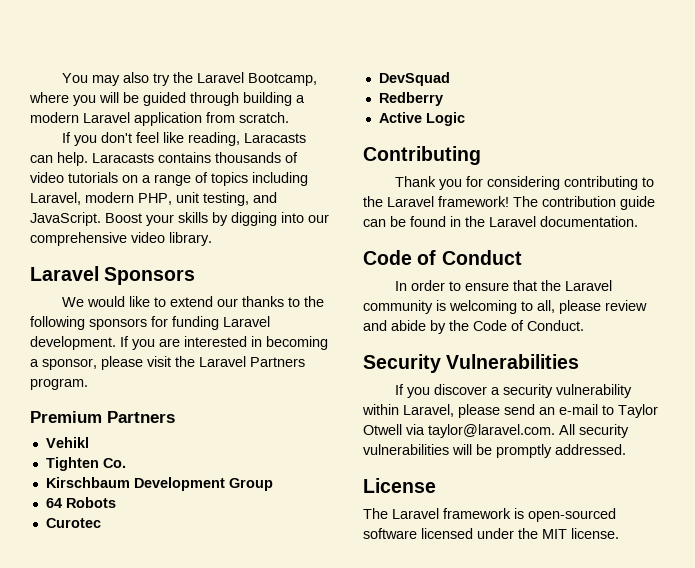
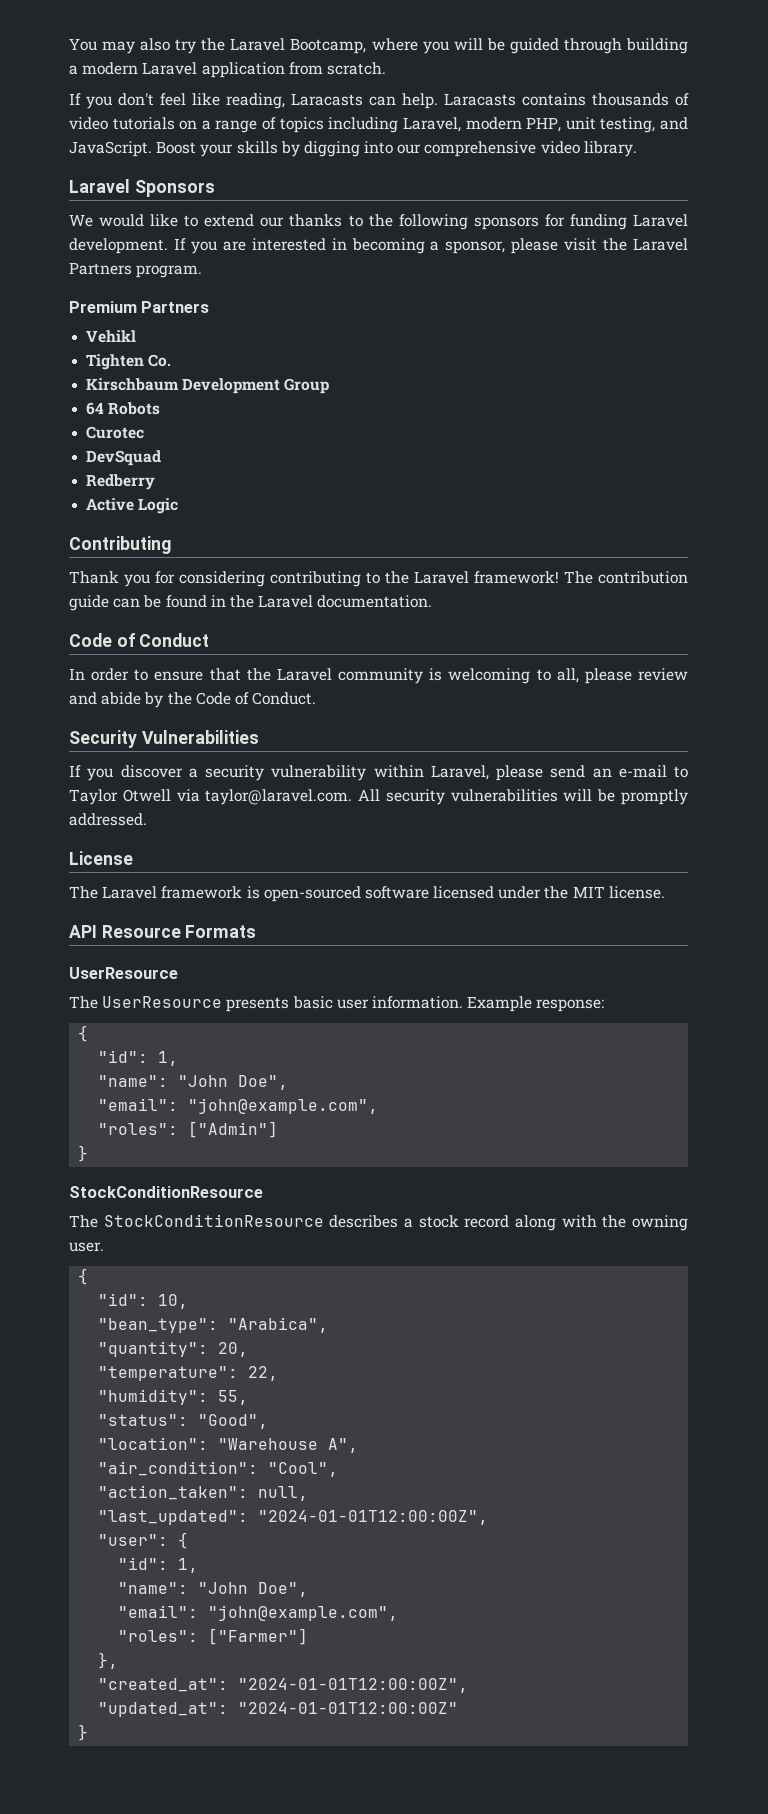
(619, 533) none -> [69,925,257,938] [69,967,178,979] [69,996,605,1012] [78,1025,89,1042] [98,1050,179,1066] [98,1075,289,1090] [98,1098,379,1114] [98,1121,279,1138] [78,1145,89,1162] [69,1186,263,1198] [69,1214,688,1231] [69,1242,104,1252] [78,1268,89,1285] [98,1293,189,1309] [98,1317,329,1333] [98,1341,249,1357] [98,1366,279,1381] [98,1389,249,1405] [98,1414,269,1429] [98,1437,359,1453] [98,1461,339,1477] [98,1485,309,1501] [98,1510,489,1525] [98,1532,189,1549] [118,1557,199,1573] [118,1582,309,1597] [118,1605,399,1621] [118,1628,309,1645] [98,1652,119,1669] [98,1678,469,1693] [98,1702,459,1717] [78,1724,89,1741] // API Resource Formats // UserResource // The UserResource presents basic user information. Example response: // { // "id": 1, // "name": "John Doe", // "email": "john@example.com", // "roles": ["Admin"] // } // StockConditionResource // The StockConditionResource describes a stock record along with the owning user. // { // "id": 10, // "bean_type": "Arabica", // "quantity": 20, // "temperature": 22, // "humidity": 55, // "status": "Good", // "location": "Warehouse A", // "air_condition": "Cool", // "action_taken": null, // "last_updated": "2024-01-01T12:00:00Z", // "user": { // "id": 1, // "name": "John Doe", // "email": "john@example.com", // "roles": ["Farmer"] // }, // "created_at": "2024-01-01T12:00:00Z", // "updated_at": "2024-01-01T12:00:00Z" // }

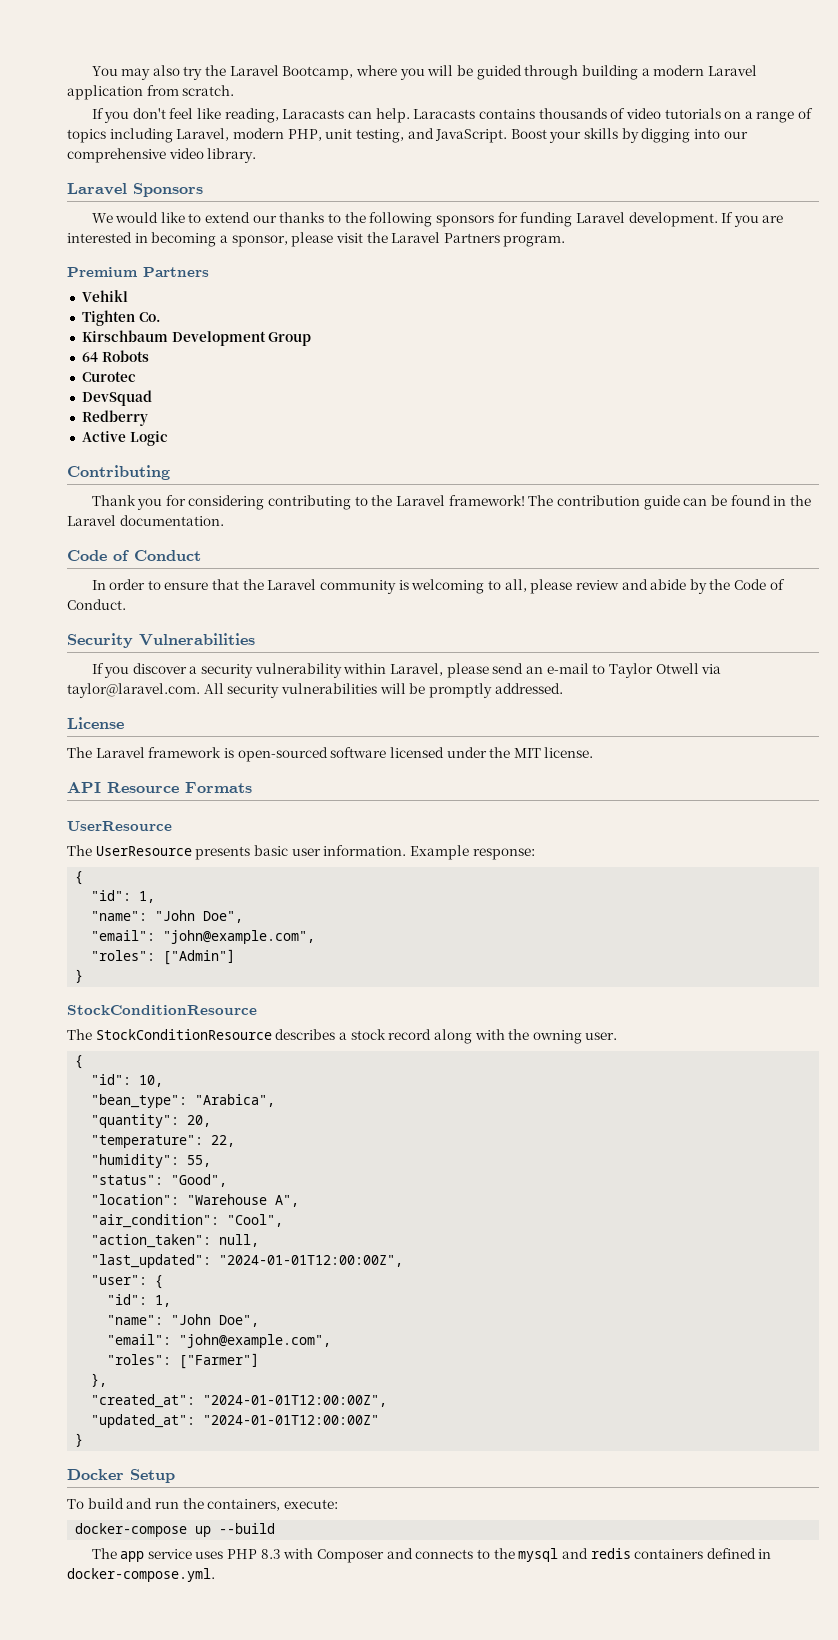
(89, 1732) none -> [67,1469,175,1483] [67,1498,338,1511] [75,1523,276,1537] [91,1548,772,1563] [67,1568,215,1582] // Docker Setup // To build and run the containers, execute: // docker-compose up --build // The app service uses PHP 8.3 with Composer and connects to the mysql and redis containers defined in docker-compose.yml.

